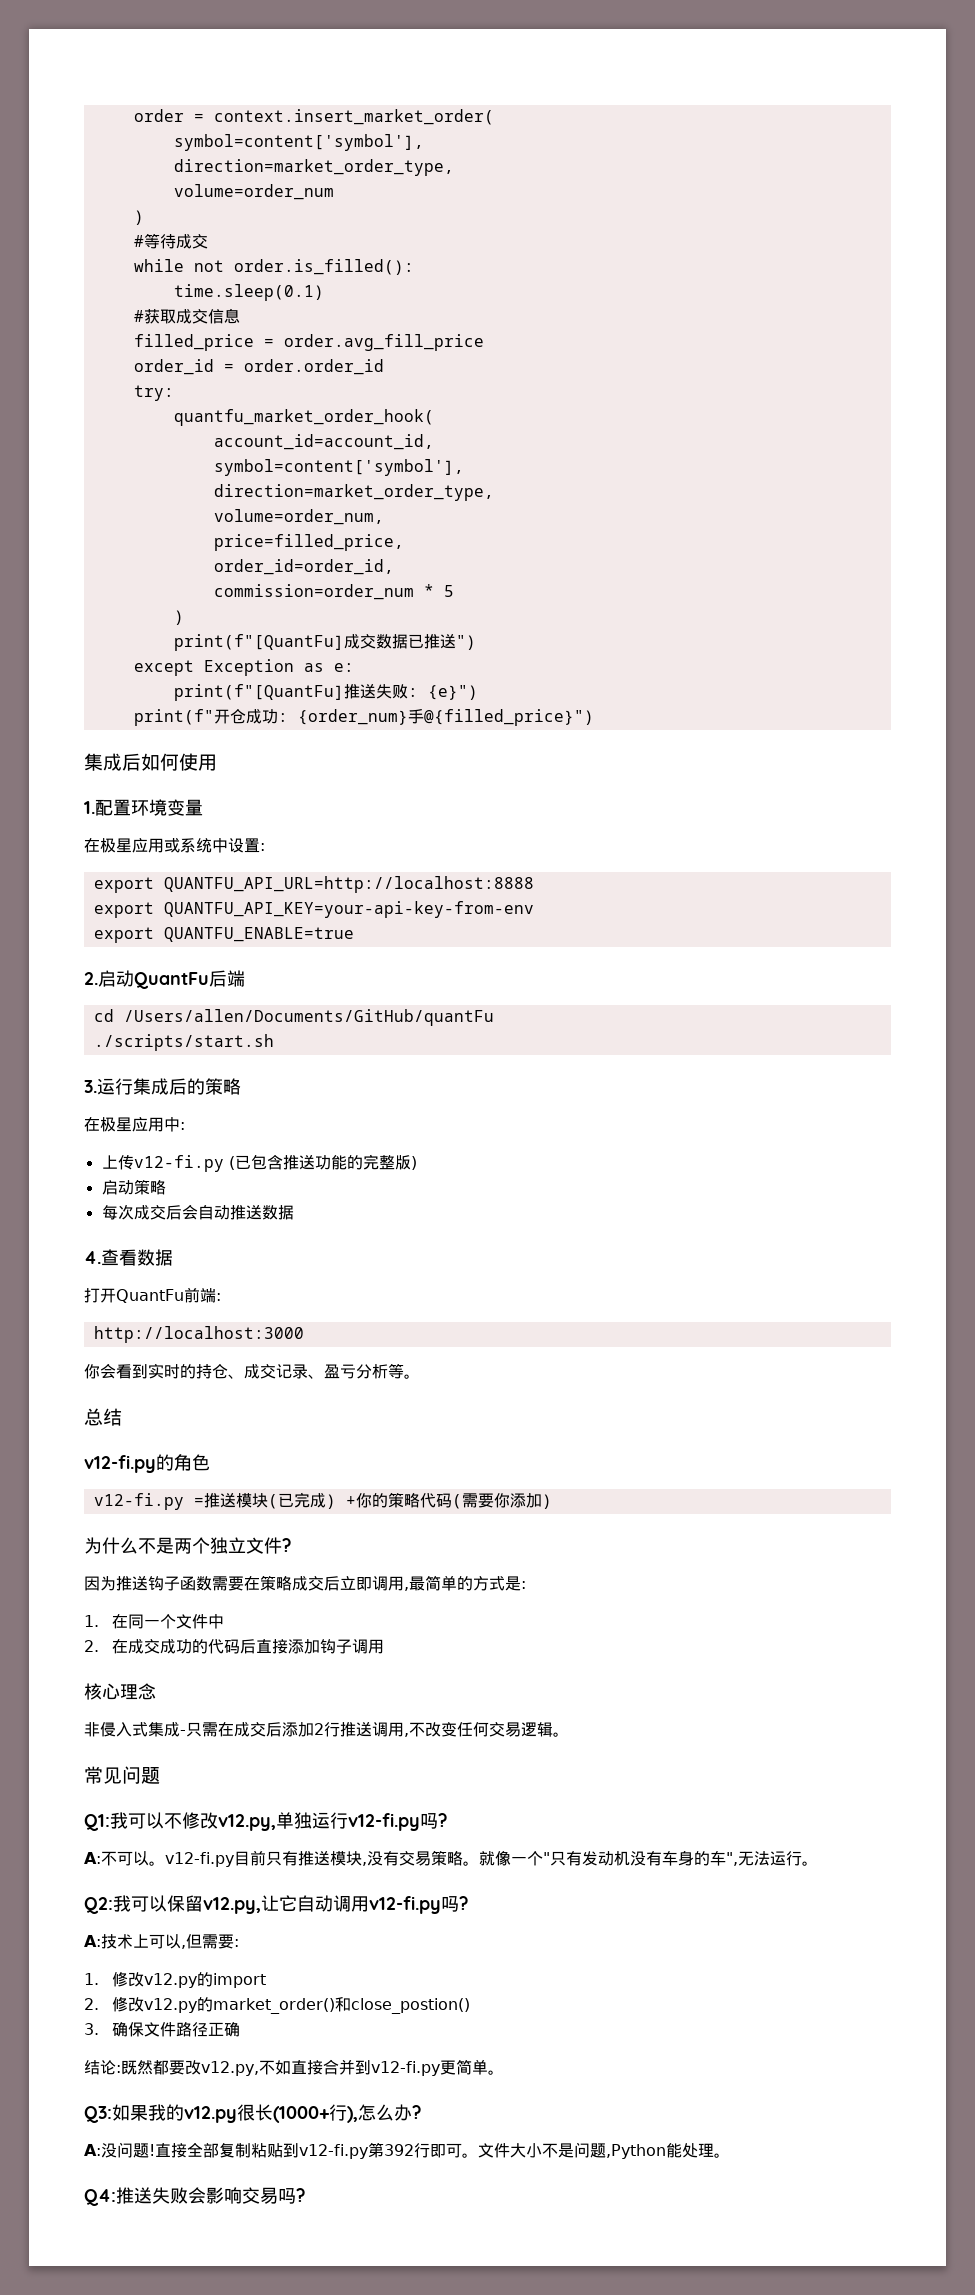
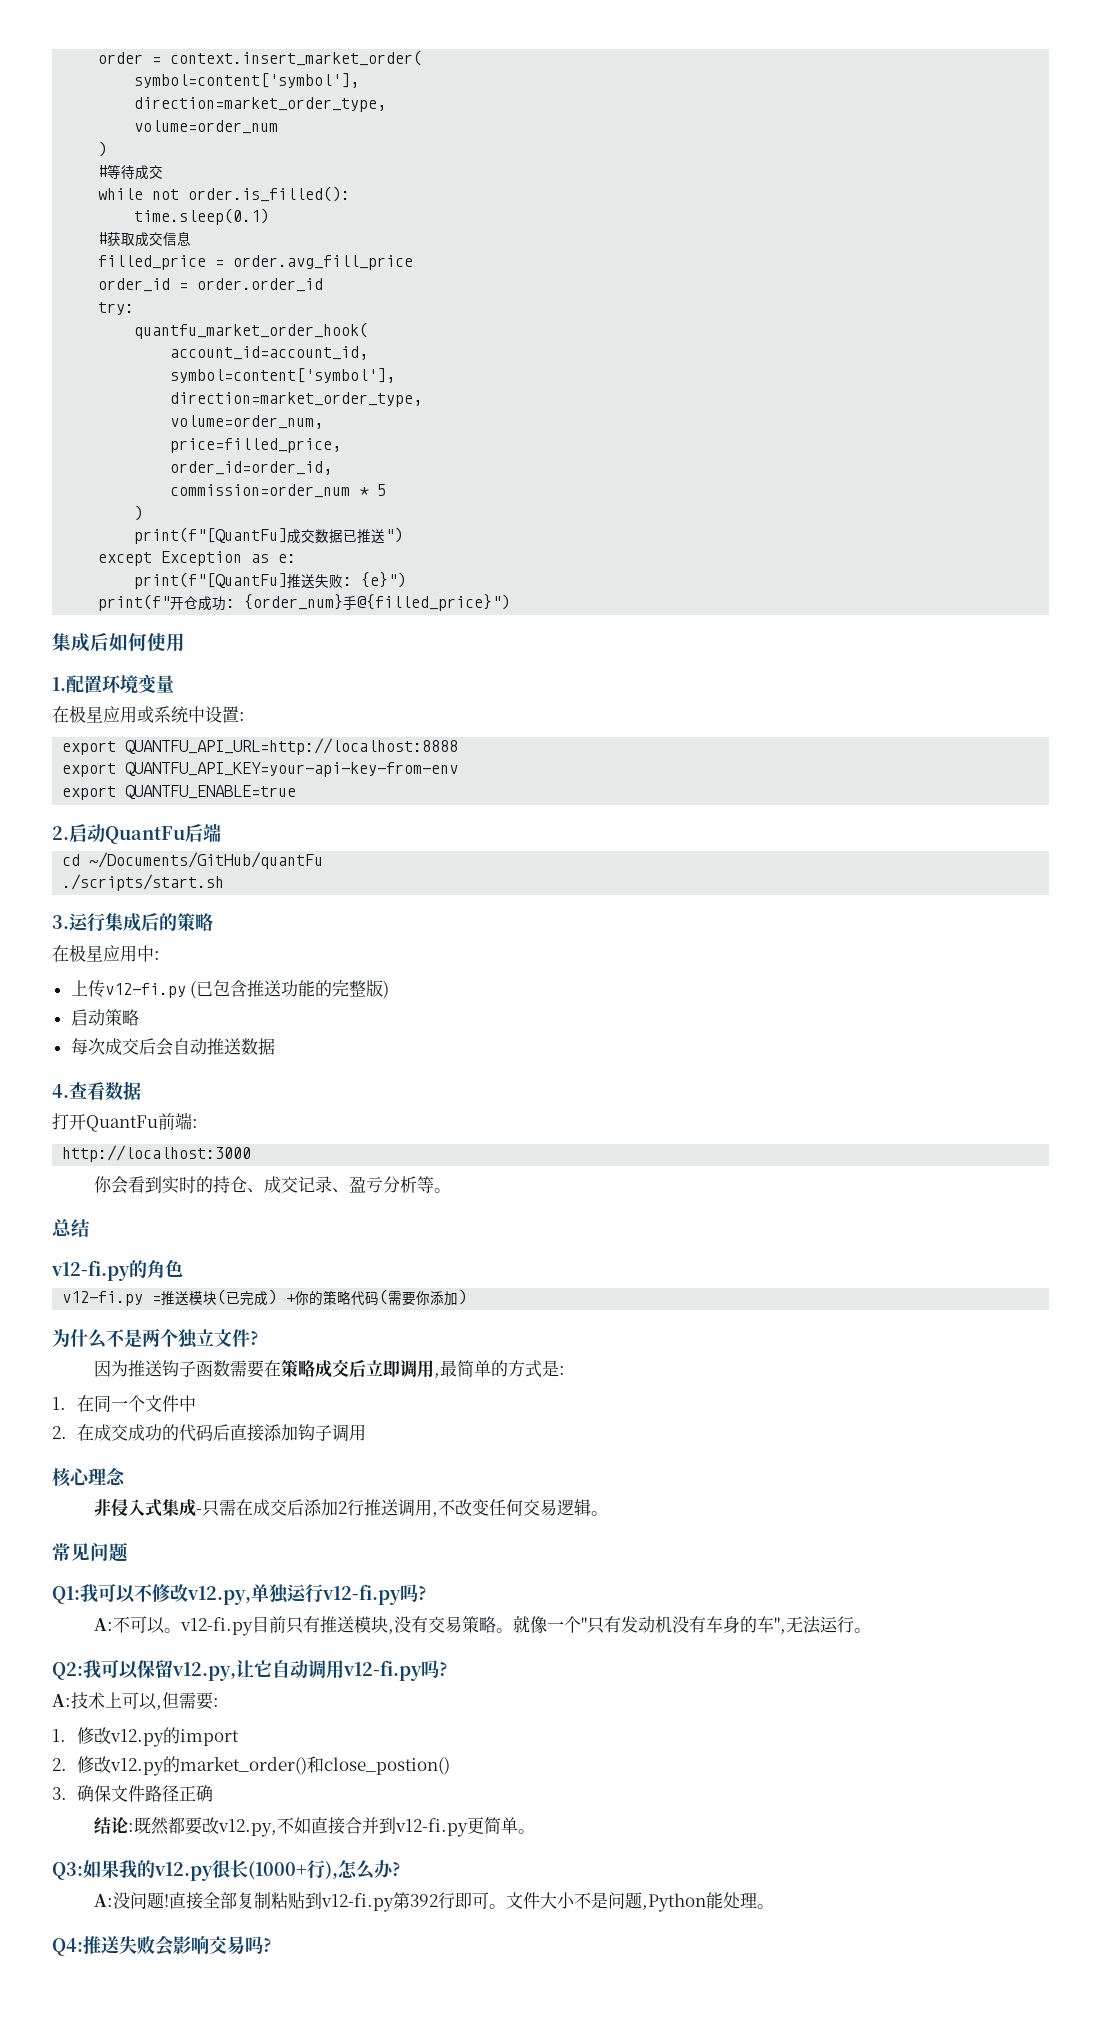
[123,1009,494,1026] /Users/allen/Documents/GitHub/quantFu -> [89,852,324,869] ~/Documents/GitHub/quantFu

